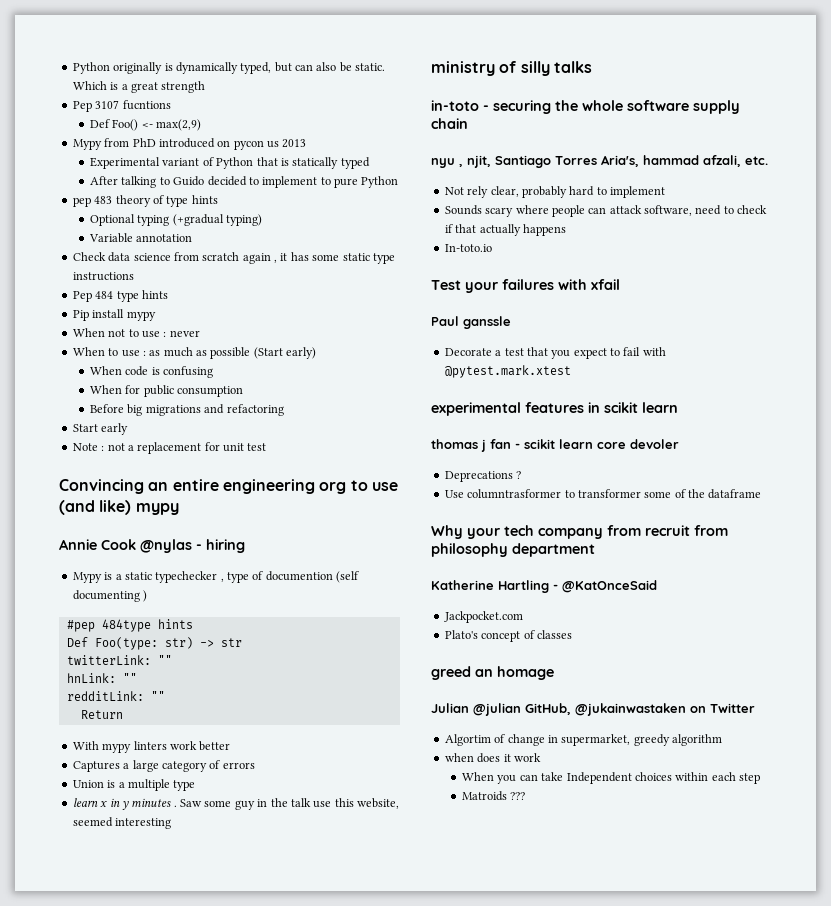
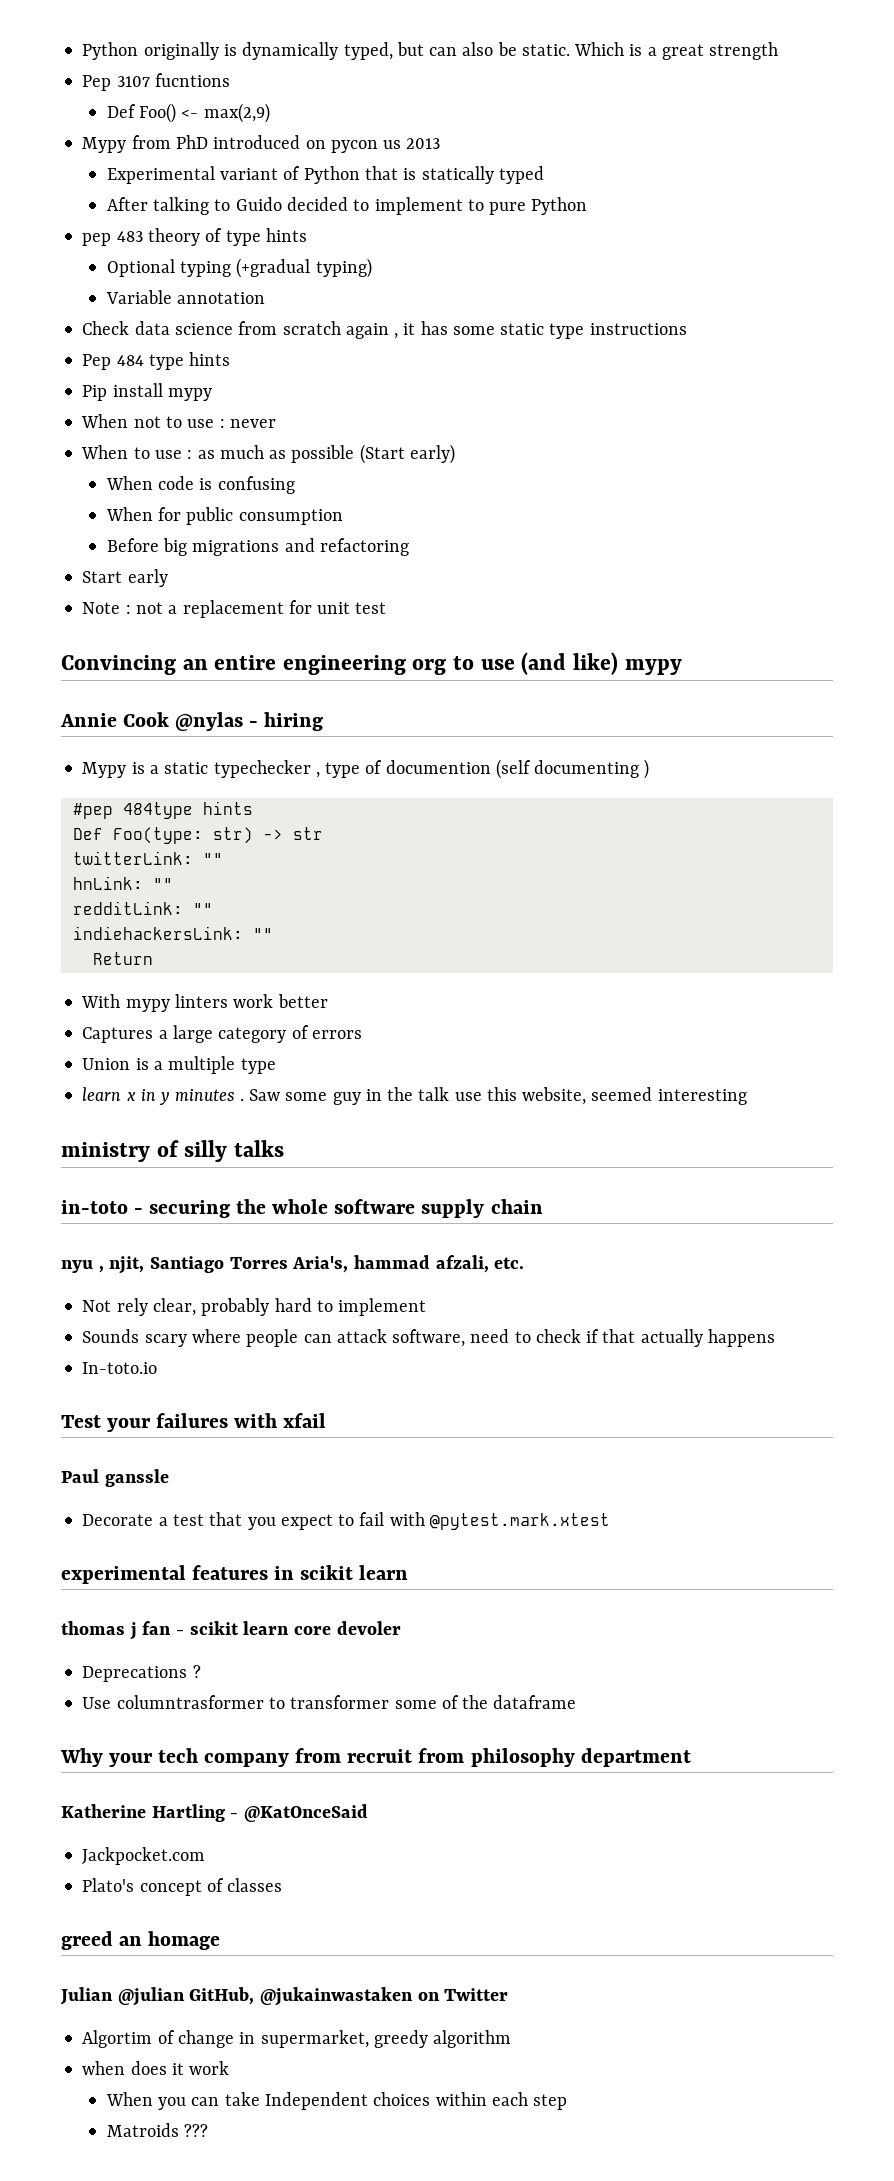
(165, 696) none -> [72,926,273,940] // indiehackersLink: ""

